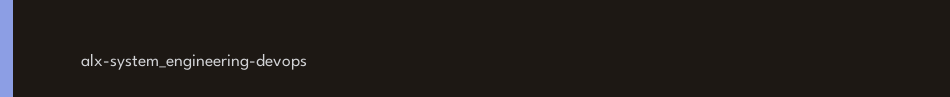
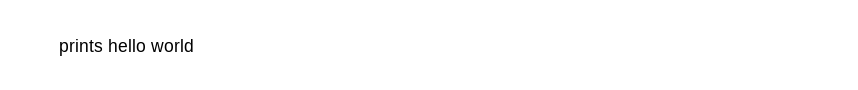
[81,53,307,70] alx-system_engineering-devops -> [59,39,194,56] prints hello world

